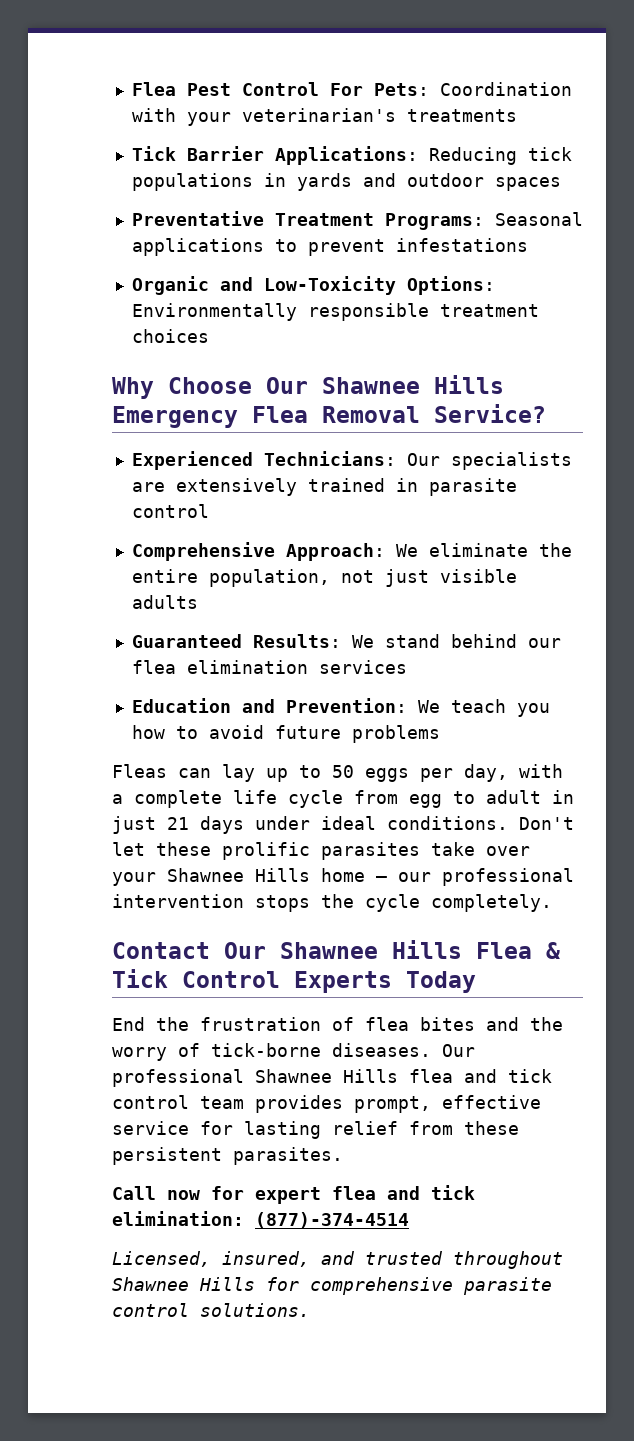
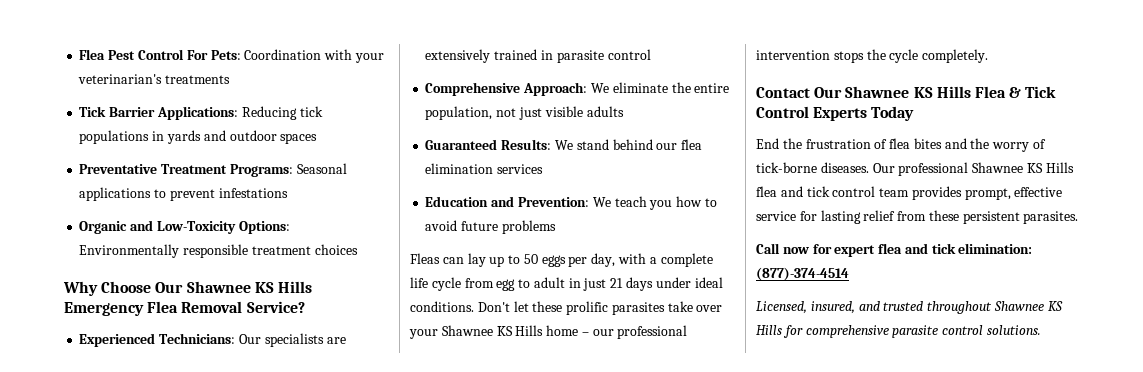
(420, 385) none -> [254,282,274,293] KS
(244, 875) none -> [496,326,513,336] KS
(378, 950) none -> [913,87,933,98] KS
(332, 1076) none -> [1026,163,1043,173] KS
(189, 1284) none -> [1047,301,1063,311] KS

